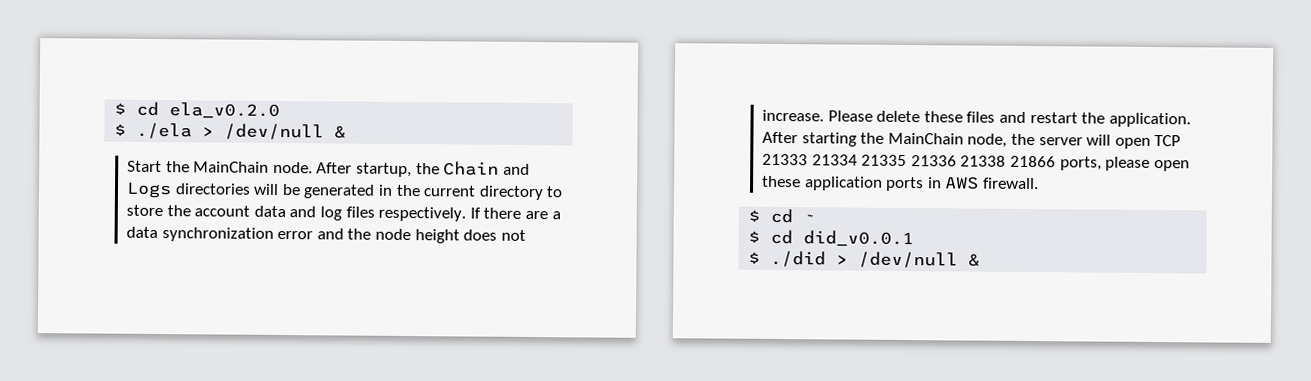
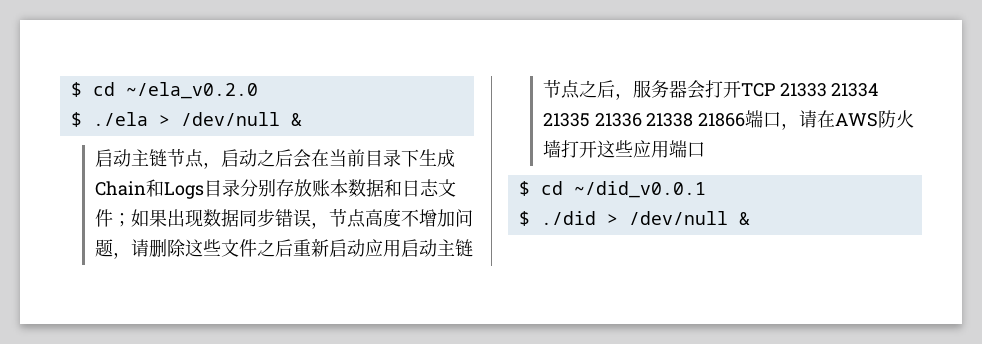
[114,101,281,119] $ cd ela_v0.2.0 -> [70,82,258,99] $ cd ~/ela_v0.2.0
[127,160,530,178] [126,181,564,201] [126,204,561,222] [126,226,526,244] [762,109,1191,128] [762,131,1151,149] Start the MainChain node. After startup, the Chain and Logs directories will be generated in the current directory to store the account data and log files respectively. If there are a data synchronization error and the node height does not increase. Please delete these files and restart the application. After starting the MainChain node, the server will open -> [94,149,455,169] [94,179,456,199] [94,209,473,229] [94,239,473,259] [542,80,741,100] 启动主链节点，启动之后会在当前目录下生成Chain和Logs目录分别存放账本数据和日志文件；如果出现数据同步错误，节点高度不增加问题，请删除这些文件之后重新启动应用启动主链节点之后，服务器会打开
[1059,156,1190,172] [762,175,1040,192] [748,208,816,224] [748,229,915,248] ports, please open these application ports in AWS firewall. // $ cd ~ // $ cd did_v0.0.1 -> [745,110,915,130] [542,140,705,158] [518,181,706,198] 端口，请在AWS防火墙打开这些应用端口 // $ cd ~/did_v0.0.1

